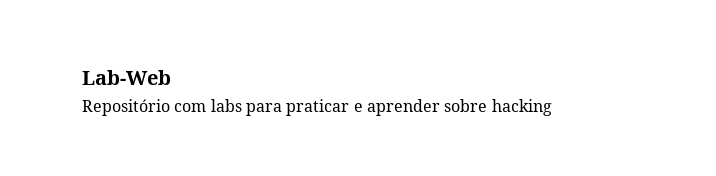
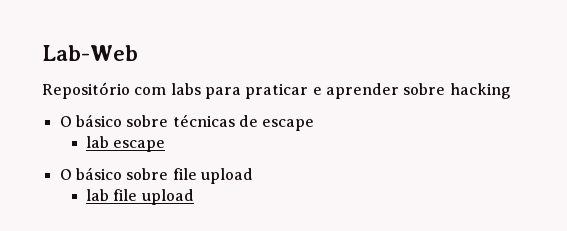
(552, 107) none -> [59,114,315,131] [86,136,166,152] [59,167,253,184] [86,189,194,205] // O básico sobre técnicas de escape // lab escape // O básico sobre file upload // lab file upload

